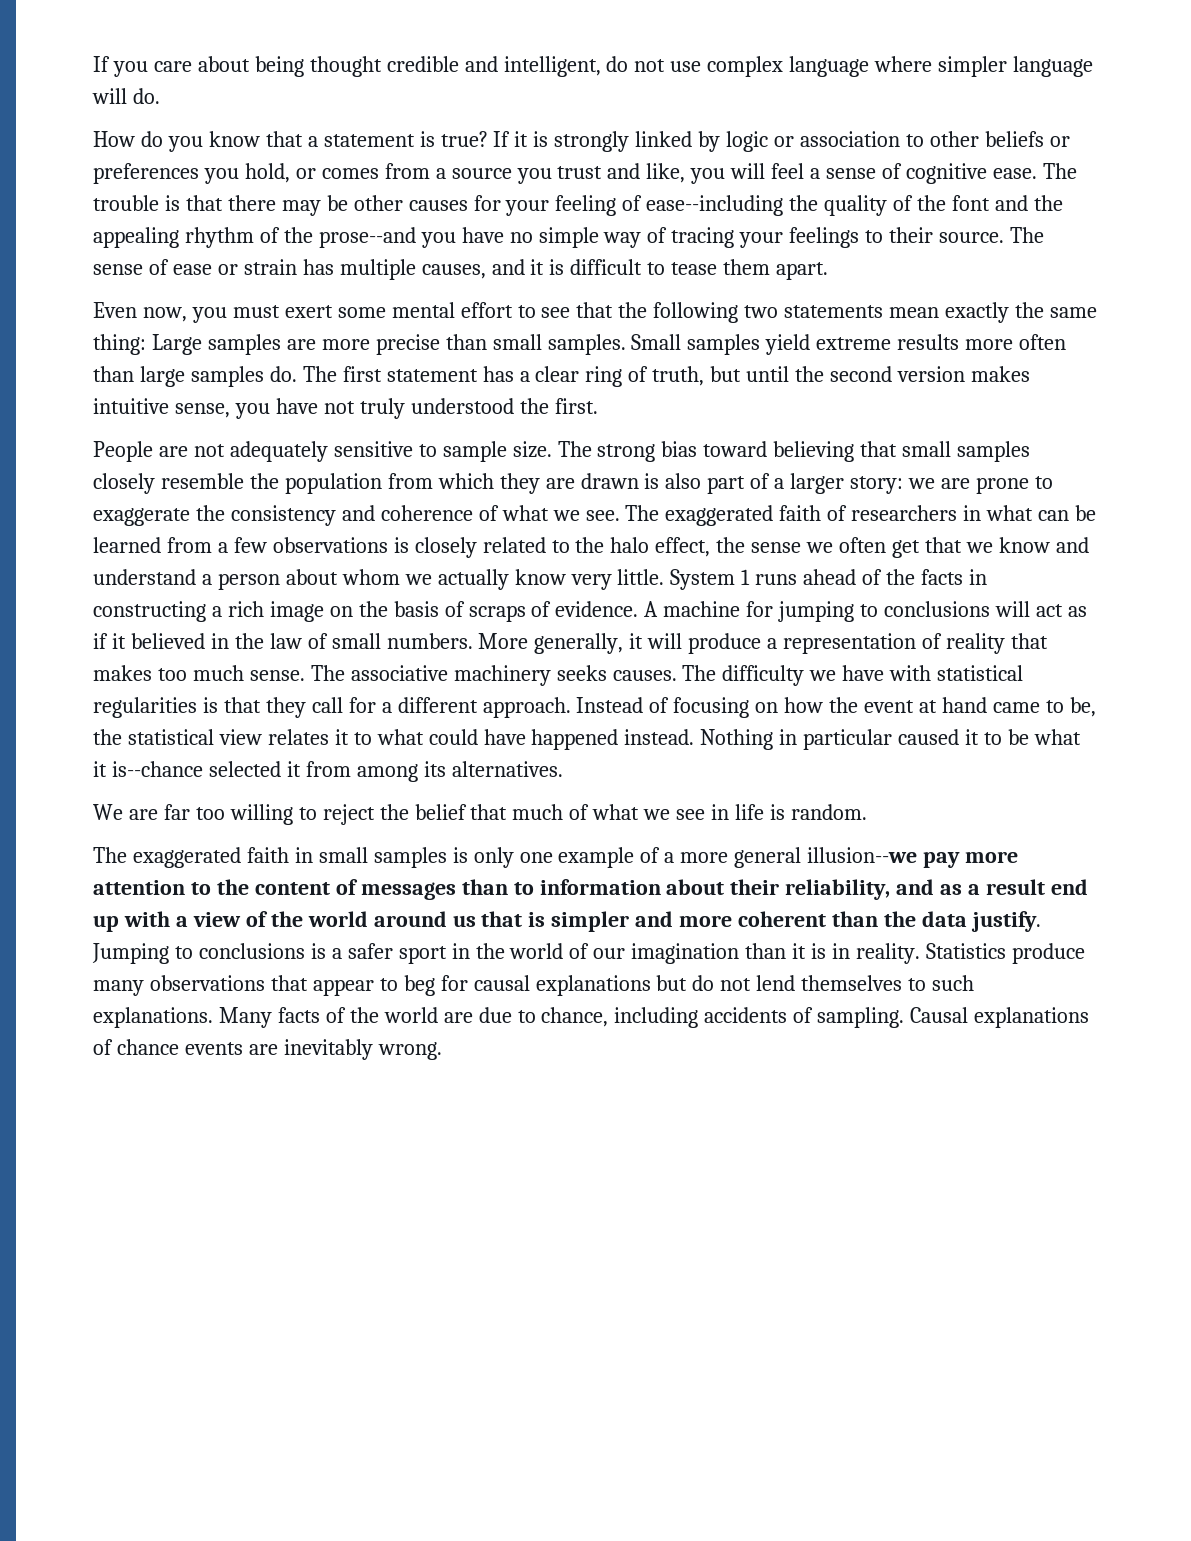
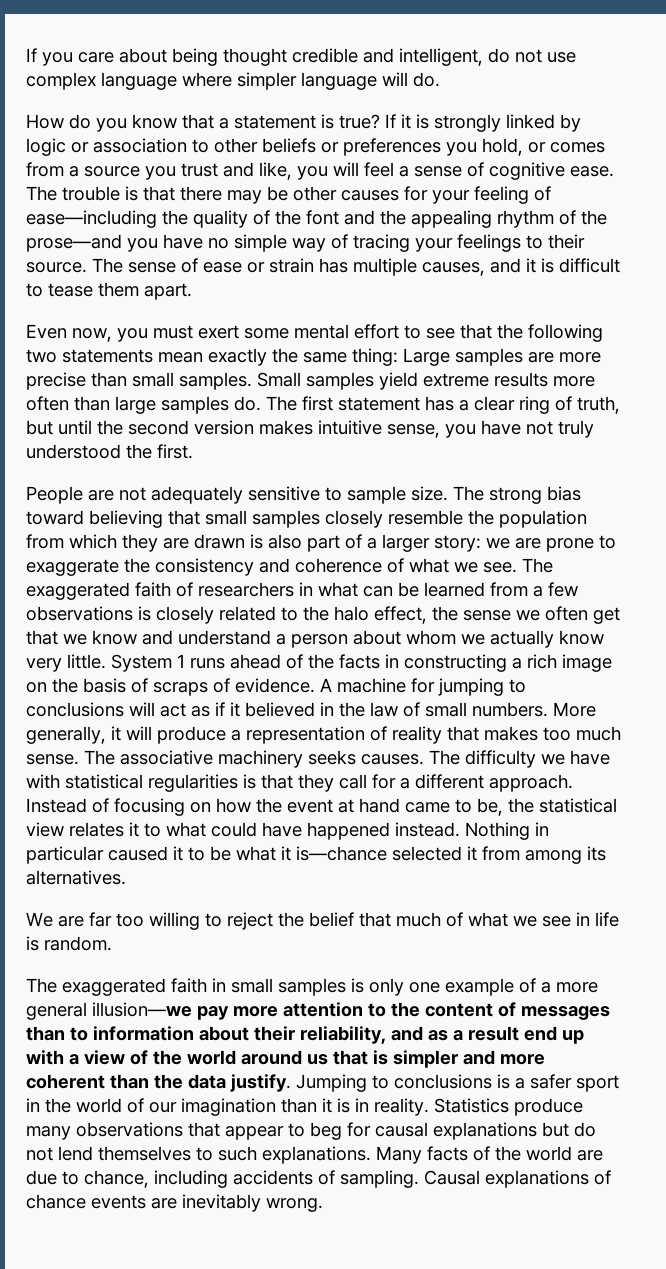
[646,195,784,216] ease--including -> [26,210,157,228] ease—including
[318,227,416,248] prose--and -> [26,234,122,252] prose—and
[111,761,203,777] is--chance -> [296,846,387,861] is—chance
[807,847,918,863] illusion--we -> [92,1002,192,1017] illusion—we

